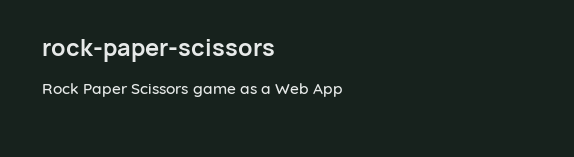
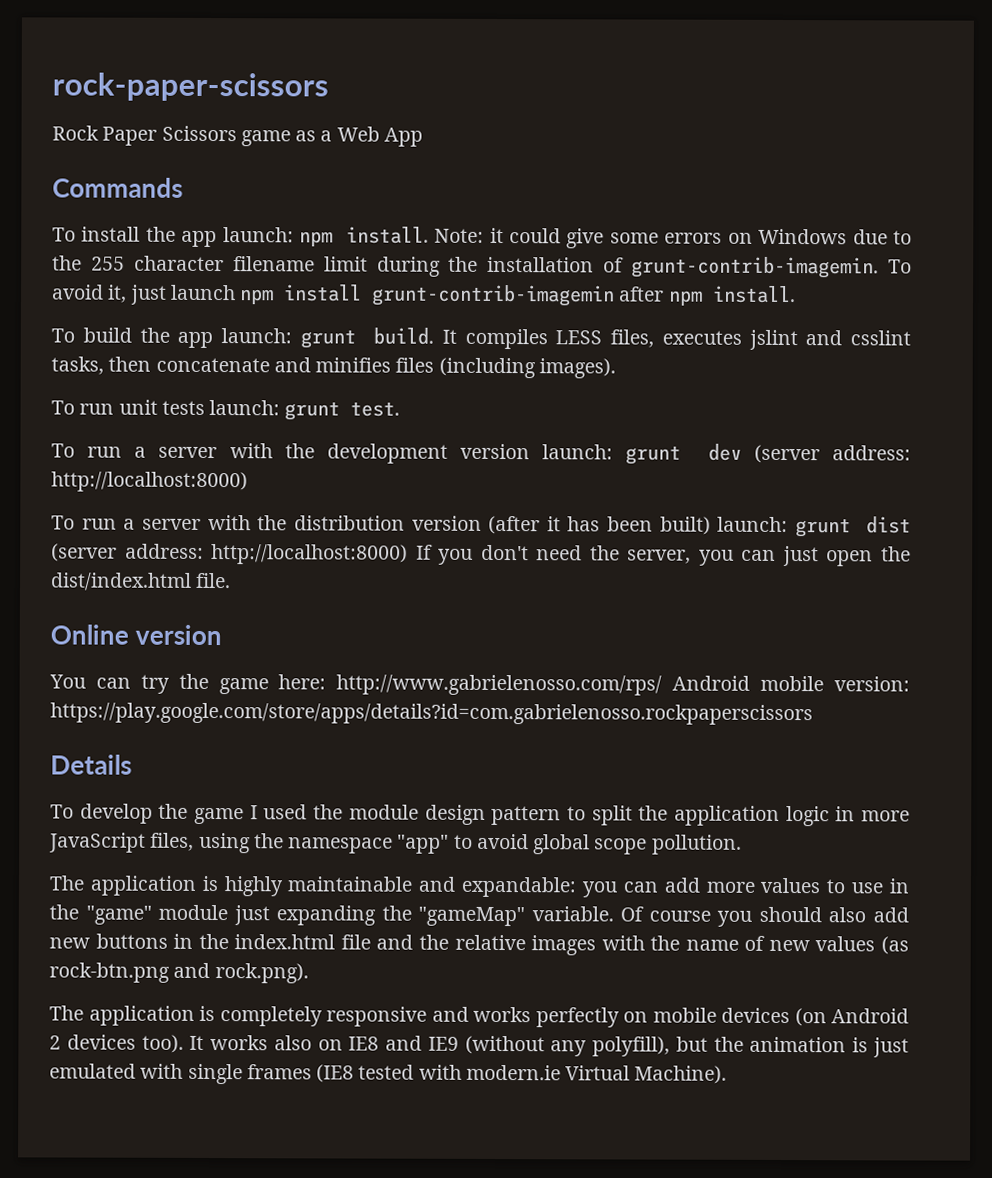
(344, 90) none -> [52,177,183,198] [52,226,913,249] [52,255,912,279] [52,284,796,307] [51,327,912,351] [51,356,616,379] [51,399,401,421] [51,443,912,465] [51,471,248,493] [51,514,912,538] [51,543,912,567] [50,572,232,591] [50,624,223,646] [49,673,911,696] [50,702,813,726] [50,754,132,775] [50,803,910,827] [49,832,742,855] [49,875,910,898] [49,904,910,927] [49,933,909,956] [49,962,309,984] [49,1005,909,1028] [49,1034,909,1058] [49,1063,728,1085] // Commands // To install the app launch: npm install. Note: it could give some errors on Windows due to the 255 character filename limit during the installation of grunt-contrib-imagemin. To avoid it, just launch npm install grunt-contrib-imagemin after npm install. // To build the app launch: grunt build. It compiles LESS files, executes jslint and csslint tasks, then concatenate and minifies files (including images). // To run unit tests launch: grunt test. // To run a server with the development version launch: grunt dev (server address: http://localhost:8000) // To run a server with the distribution version (after it has been built) launch: grunt dist (server address: http://localhost:8000) If you don't need the server, you can just open the dist/index.html file. // Online version // You can try the game here: http://www.gabrielenosso.com/rps/ Android mobile version: https://play.google.com/store/apps/details?id=com.gabrielenosso.rockpaperscissors // Details // To develop the game I used the module design pattern to split the application logic in more JavaScript files, using the namespace "app" to avoid global scope pollution. // The application is highly maintainable and expandable: you can add more values to use in the "game" module just expanding the "gameMap" variable. Of course you should also add new buttons in the index.html file and the relative images with the name of new values (as rock-btn.png and rock.png). // The application is completely responsive and works perfectly on mobile devices (on Android 2 devices too). It works also on IE8 and IE9 (without any polyfill), but the animation is just emulated with single frames (IE8 tested with modern.ie Virtual Machine).

